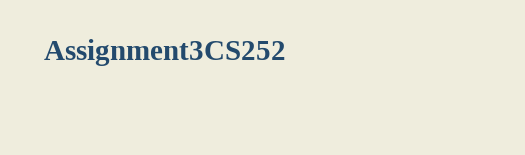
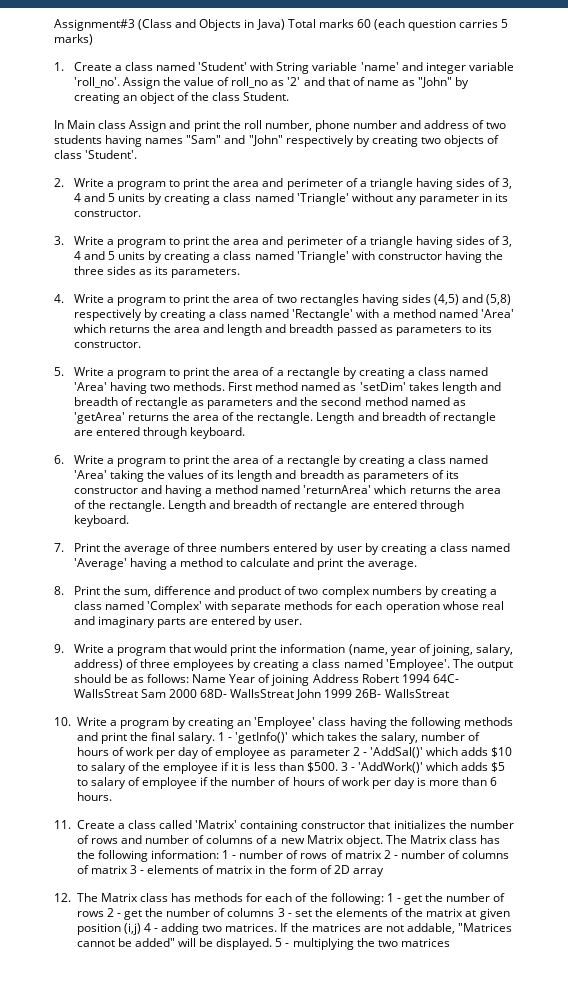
[44,39,286,66] Assignment3CS252 -> [54,19,509,31] [54,34,93,45] [54,62,514,74] [73,77,470,89] [73,92,290,104] [54,120,507,132] [54,135,500,147] [54,150,138,159] [54,178,513,190] [73,193,509,205] [73,210,141,217] [54,236,513,248] [73,251,504,263] [73,266,241,278] [54,294,512,306] [73,309,514,321] [73,324,492,336] [73,341,141,348] [54,367,489,379] [73,382,501,394] [73,397,466,409] [73,412,496,424] [73,427,245,439] [54,455,489,467] [73,470,459,482] [73,485,501,497] [73,500,464,512] [73,515,129,527] [54,543,511,555] [73,558,417,570] [54,586,497,598] [73,601,504,613] [73,616,303,628] [54,644,513,656] [73,659,513,671] [73,674,459,686] [73,689,449,700] [54,717,513,729] [76,732,481,744] [76,747,513,759] [76,762,506,774] [76,777,498,789] [76,792,112,801] [54,820,514,832] [76,835,501,847] [76,850,510,862] [76,865,385,877] [54,893,506,905] [76,908,510,920] [76,923,513,935] [76,938,450,950] Assignment#3 (Class and Objects in Java) Total marks 60 (each question carries 5 marks) // 1. Create a class named 'Student' with String variable 'name' and integer variable 'roll_no'. Assign the value of roll_no as '2' and that of name as "John" by creating an object of the class Student. // In Main class Assign and print the roll number, phone number and address of two students having names "Sam" and "John" respectively by creating two objects of class 'Student'. // 2. Write a program to print the area and perimeter of a triangle having sides of 3, 4 and 5 units by creating a class named 'Triangle' without any parameter in its constructor. // 3. Write a program to print the area and perimeter of a triangle having sides of 3, 4 and 5 units by creating a class named 'Triangle' with constructor having the three sides as its parameters. // 4. Write a program to print the area of two rectangles having sides (4,5) and (5,8) respectively by creating a class named 'Rectangle' with a method named 'Area' which returns the area and length and breadth passed as parameters to its constructor. // 5. Write a program to print the area of a rectangle by creating a class named 'Area' having two methods. First method named as 'setDim' takes length and breadth of rectangle as parameters and the second method named as 'getArea' returns the area of the rectangle. Length and breadth of rectangle are entered through keyboard. // 6. Write a program to print the area of a rectangle by creating a class named 'Area' taking the values of its length and breadth as parameters of its constructor and having a method named 'returnArea' which returns the area of the rectangle. Length and breadth of rectangle are entered through keyboard. // 7. Print the average of three numbers entered by user by creating a class named 'Average' having a method to calculate and print the average. // 8. Print the sum, difference and product of two complex numbers by creating a class named 'Complex' with separate methods for each operation whose real and imaginary parts are entered by user. // 9. Write a program that would print the information (name, year of joining, salary, address) of three employees by creating a class named 'Employee'. The output should be as follows: Name Year of joining Address Robert 1994 64C- WallsStreat Sam 2000 68D- WallsStreat John 1999 26B- WallsStreat // 10. Write a program by creating an 'Employee' class having the following methods and print the final salary. 1 - 'getInfo()' which takes the salary, number of hours of work per day of employee as parameter 2 - 'AddSal()' which adds $10 to salary of the employee if it is less than $500. 3 - 'AddWork()' which adds $5 to salary of employee if the number of hours of work per day is more than 6 hours. // 11. Create a class called 'Matrix' containing constructor that initializes the number of rows and number of columns of a new Matrix object. The Matrix class has the following information: 1 - number of rows of matrix 2 - number of columns of matrix 3 - elements of matrix in the form of 2D array // 12. The Matrix class has methods for each of the following: 1 - get the number of rows 2 - get the number of columns 3 - set the elements of the matrix at given position (i,j) 4 - adding two matrices. If the matrices are not addable, "Matrices cannot be added" will be displayed. 5 - multiplying the two matrices

